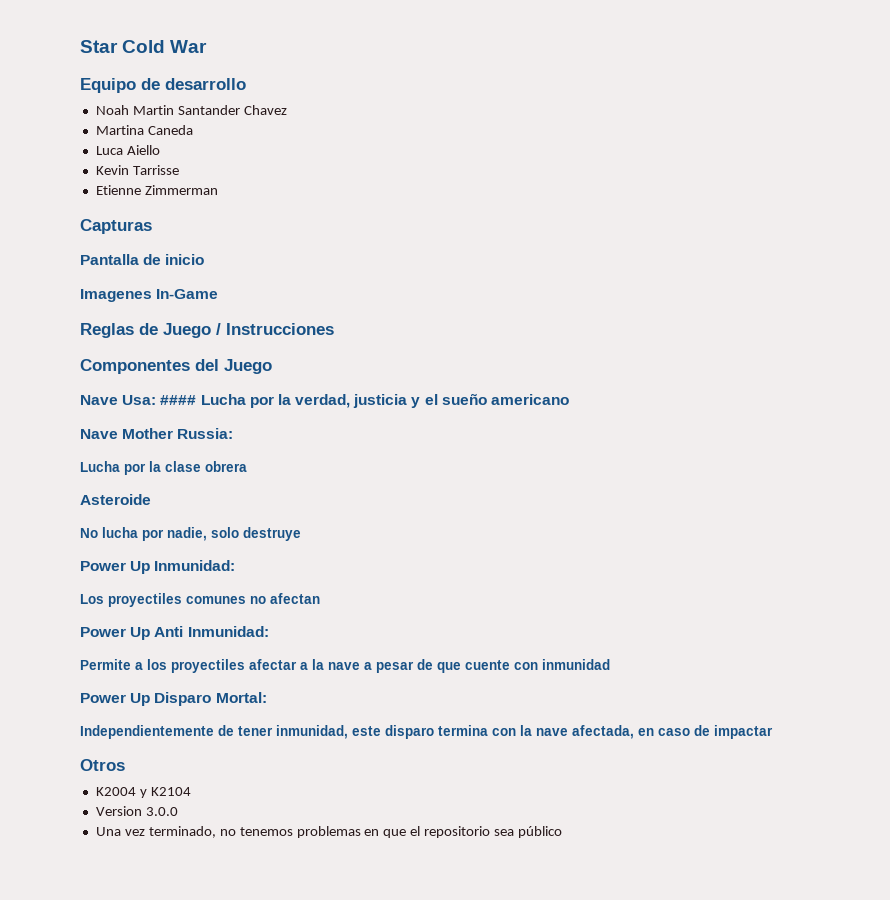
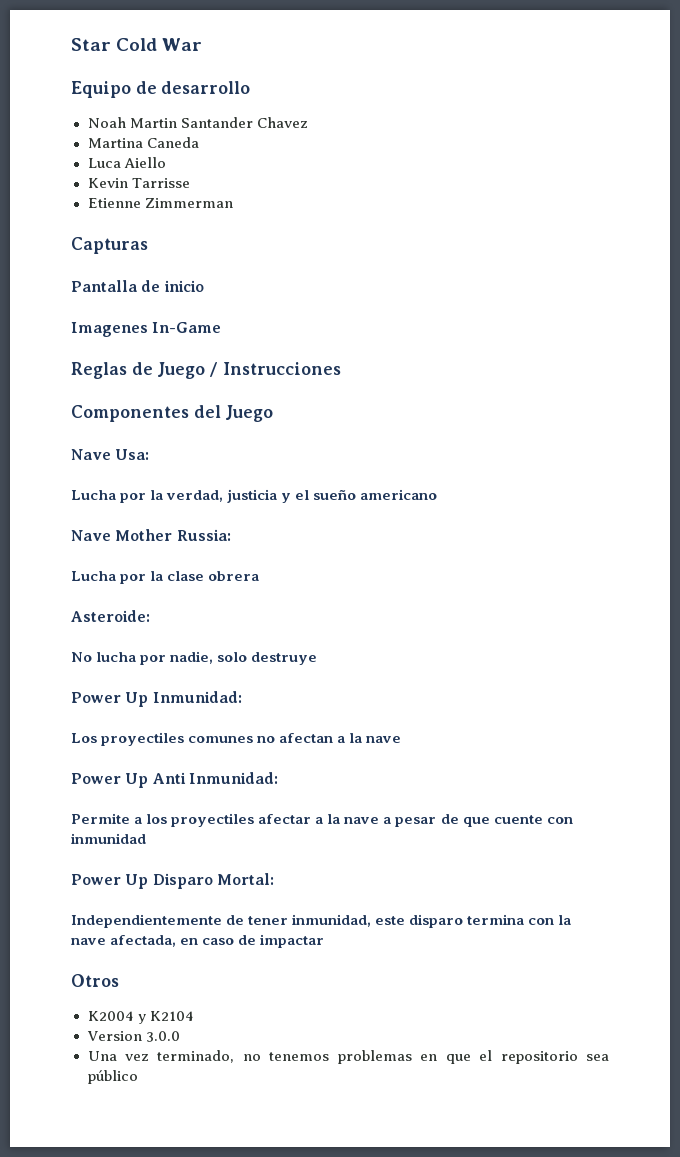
[160,395,197,405] #### -> (150, 454) //
[80,494,151,505] Asteroide -> [71,610,150,622] Asteroide:
(320, 598) none -> [337,733,402,743] a la nave

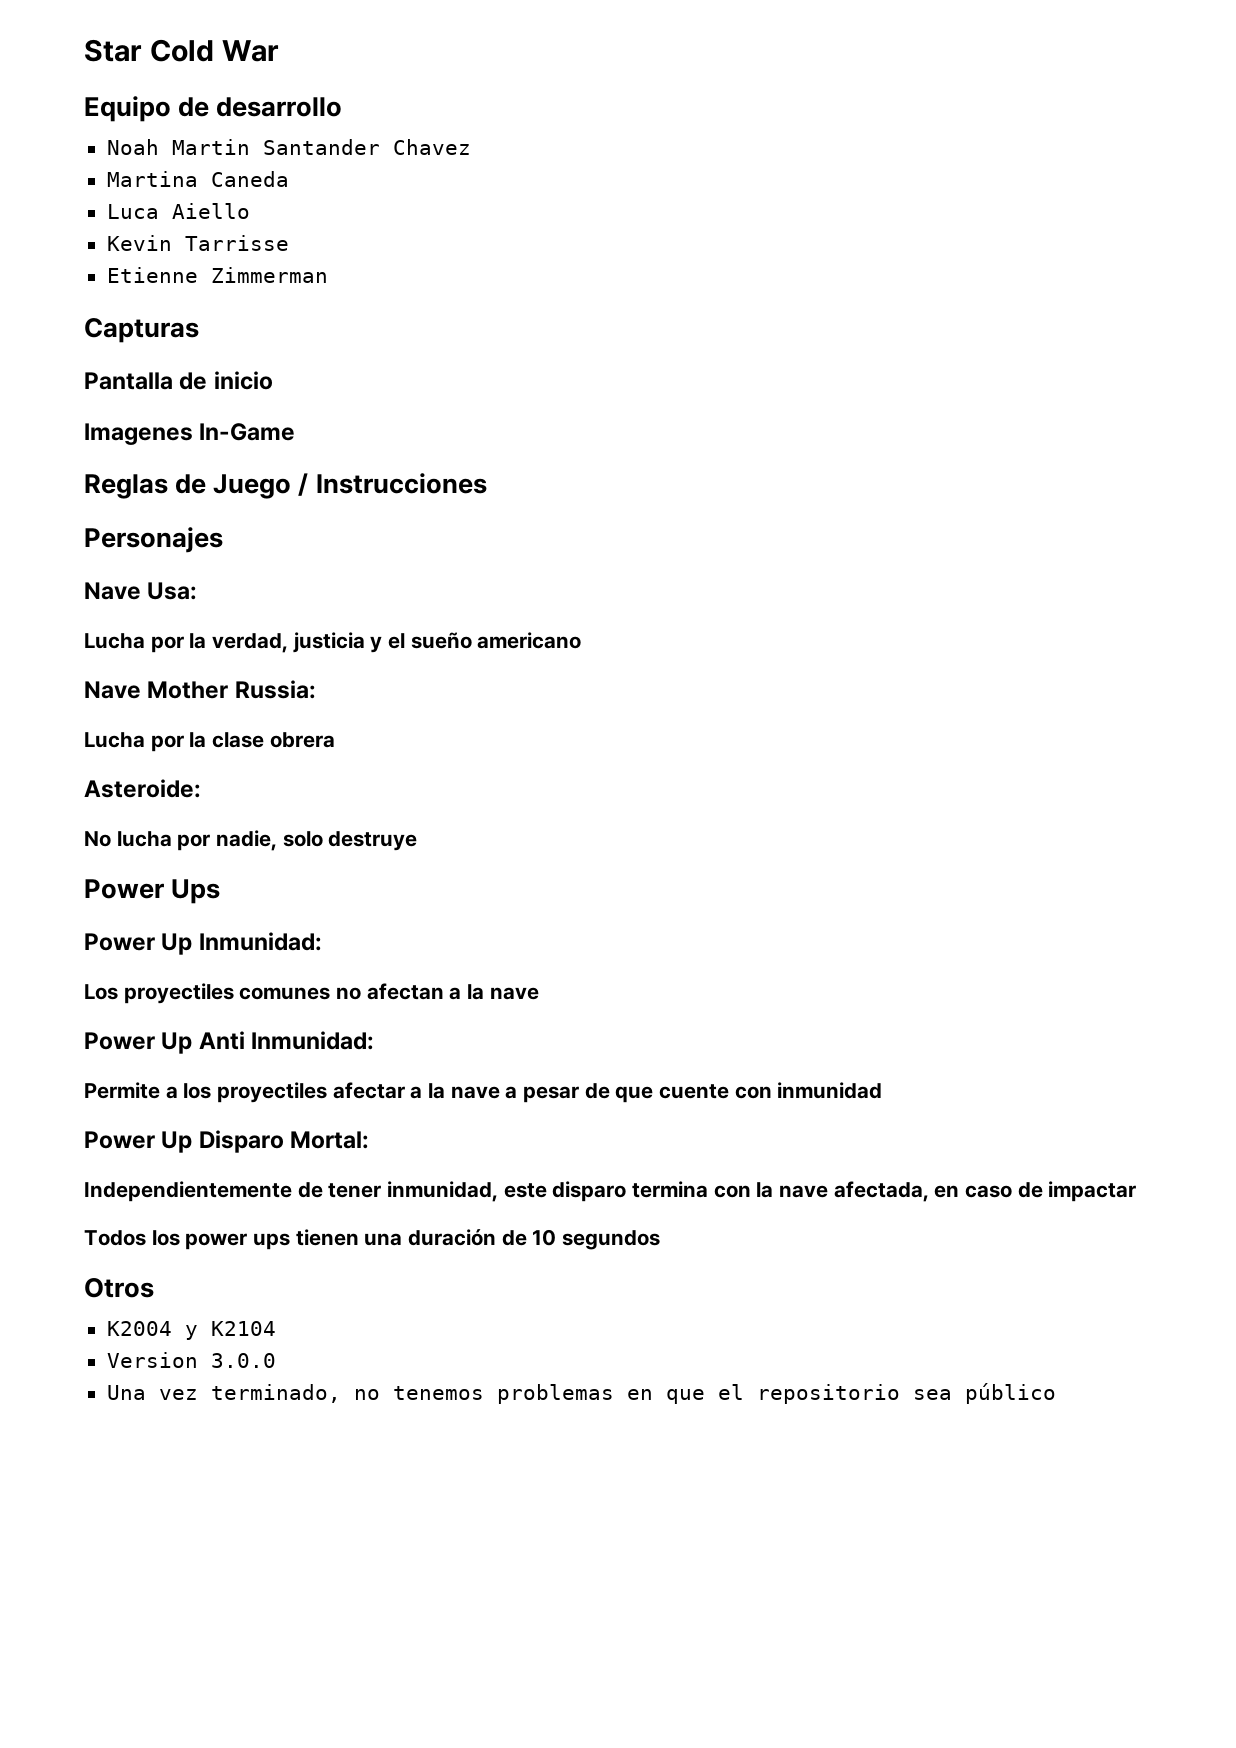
[71,405,274,422] Componentes del Juego -> [84,527,223,553] Personajes
(318, 658) none -> [84,879,221,904] // Power Ups
(325, 941) none -> [84,1229,661,1250] // Todos los power ups tienen una duración de 10 segundos

